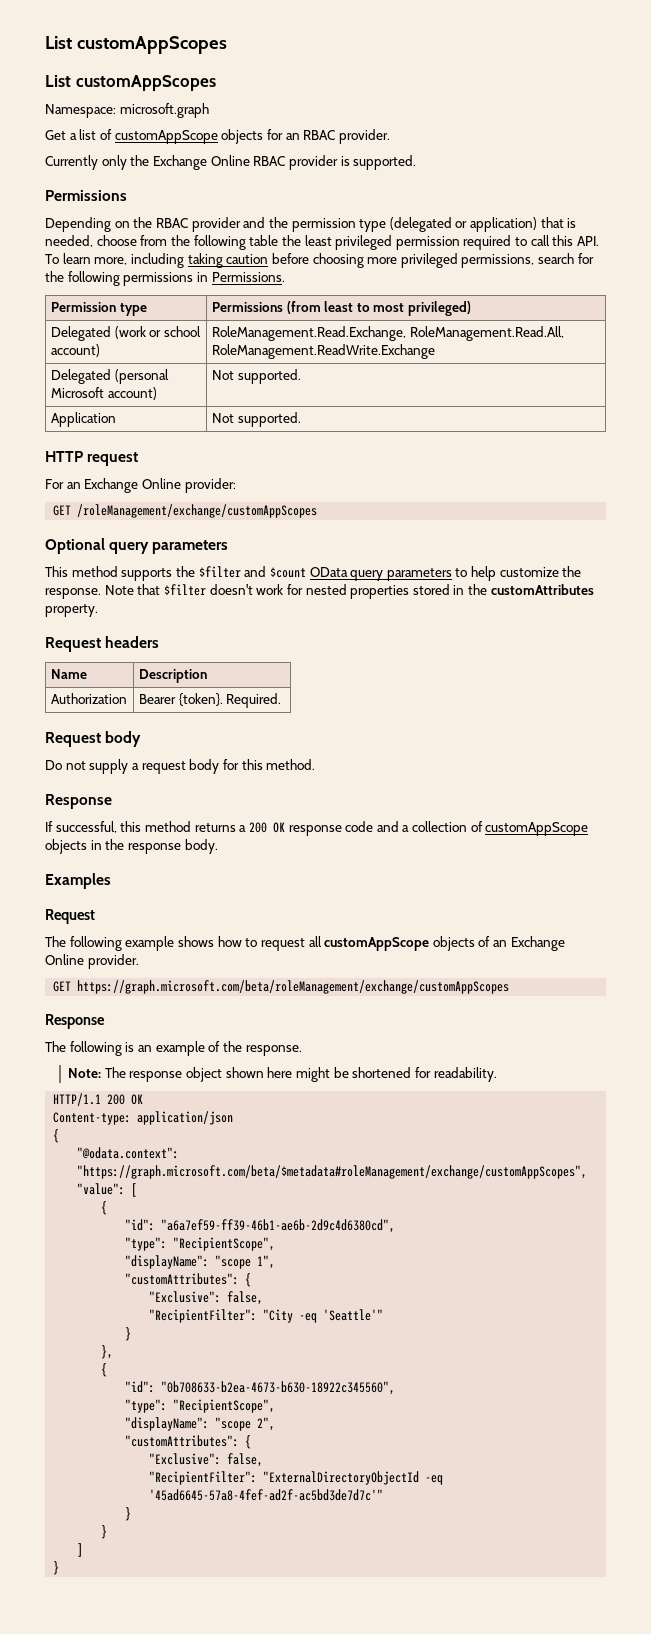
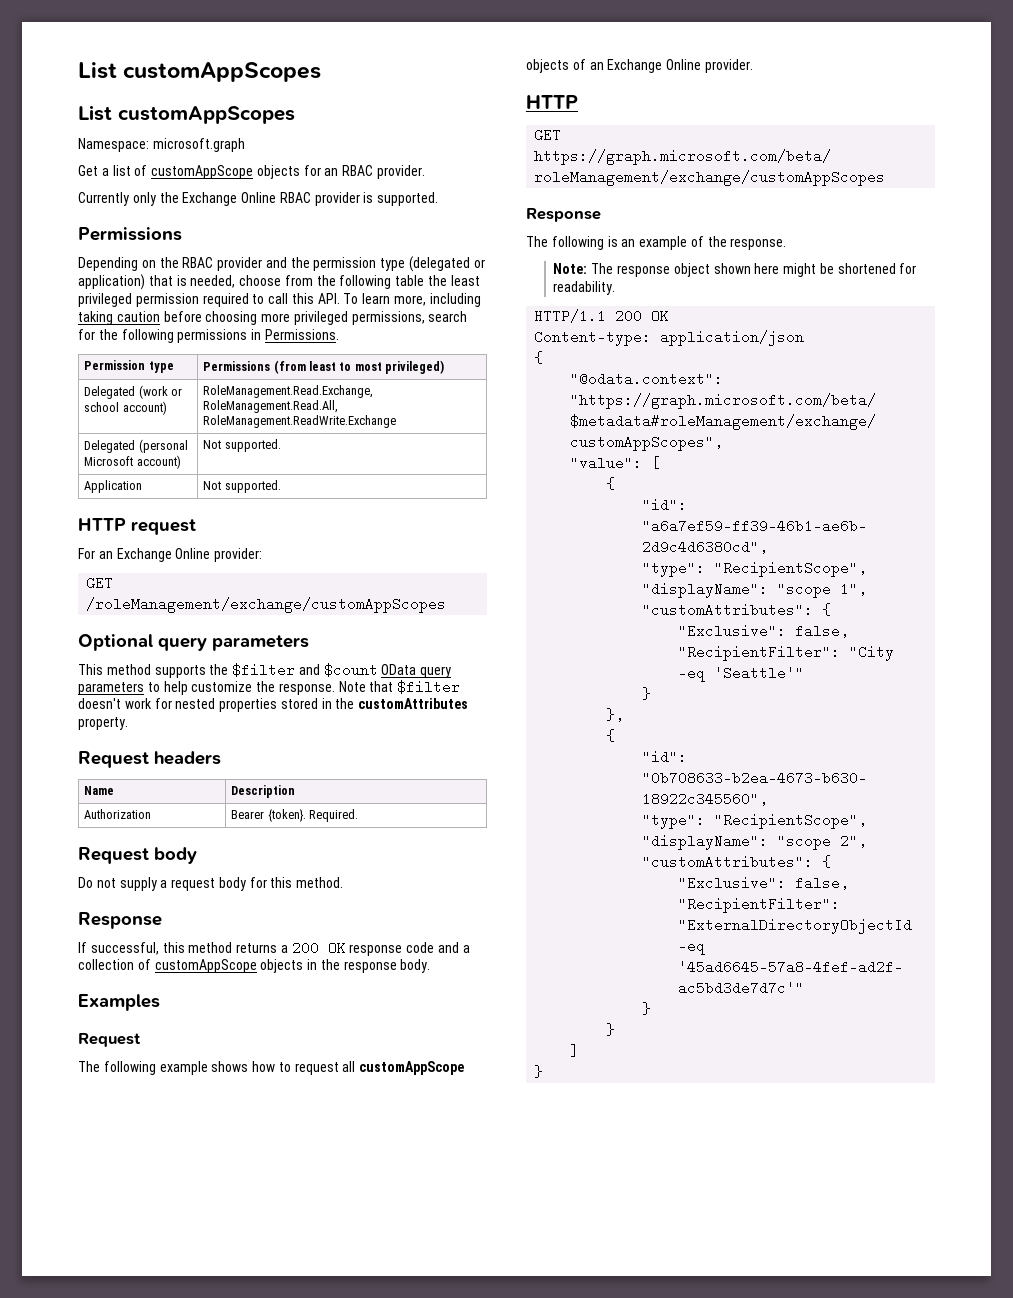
(139, 961) none -> [526,95,578,109] // HTTP

